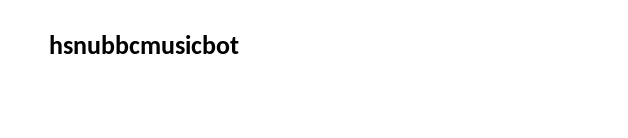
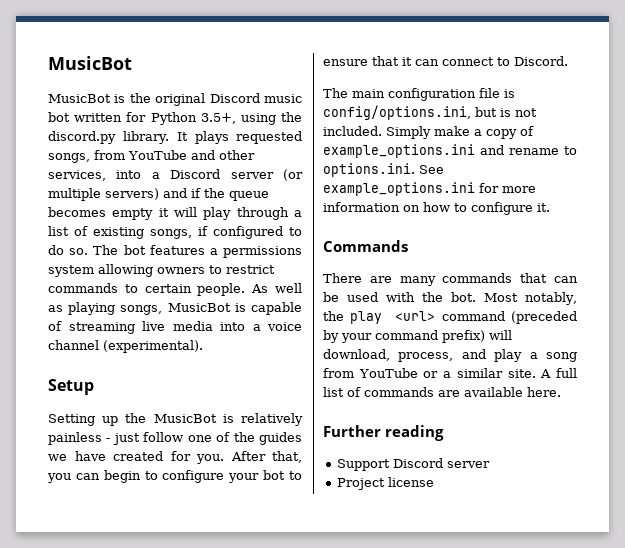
[49,35,239,54] hsnubbcmusicbot -> [48,56,132,70] [48,93,302,106] [48,112,302,125] [48,131,302,144] [48,150,255,163] [48,169,303,181] [48,188,269,201] [48,207,302,220] [48,226,302,239] [48,245,302,258] [48,264,275,277] [48,283,302,296] [48,302,302,315] [48,321,302,334] [48,340,203,353] [48,379,94,395] [48,413,303,426] [48,432,302,445] [48,451,302,464] [47,470,302,483] [323,56,568,66] [323,88,515,101] [323,105,537,120] [323,126,534,139] [323,144,577,158] [323,163,444,177] [323,182,536,196] [323,202,550,215] [323,240,408,252] [323,273,578,286] [323,292,578,305] [323,311,577,324] [323,330,512,343] [323,349,577,362] [323,368,577,378] [323,387,561,397] [323,425,444,441] [336,458,490,471] [336,477,434,490] MusicBot // MusicBot is the original Discord music bot written for Python 3.5+, using the discord.py library. It plays requested songs, from YouTube and other services, into a Discord server (or multiple servers) and if the queue becomes empty it will play through a list of existing songs, if configured to do so. The bot features a permissions system allowing owners to restrict commands to certain people. As well as playing songs, MusicBot is capable of streaming live media into a voice channel (experimental). // Setup // Setting up the MusicBot is relatively painless - just follow one of the guides we have created for you. After that, you can begin to configure your bot to ensure that it can connect to Discord. // The main configuration file is config/options.ini, but is not included. Simply make a copy of example_options.ini and rename to options.ini. See example_options.ini for more information on how to configure it. // Commands // There are many commands that can be used with the bot. Most notably, the play <url> command (preceded by your command prefix) will download, process, and play a song from YouTube or a similar site. A full list of commands are available here. // Further reading // Support Discord server // Project license

